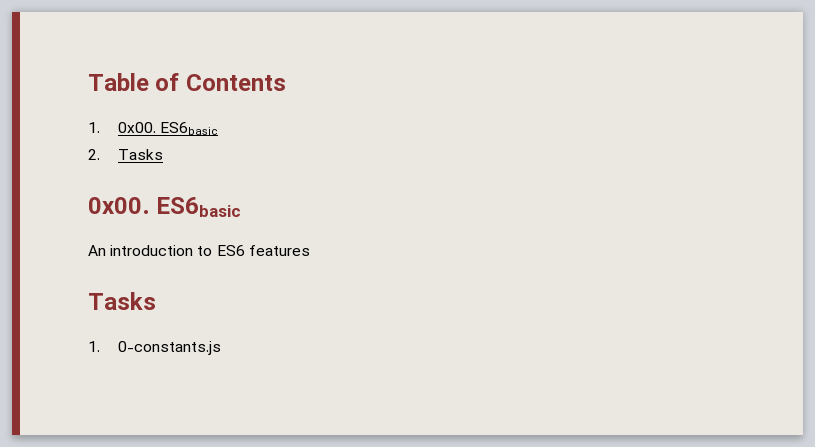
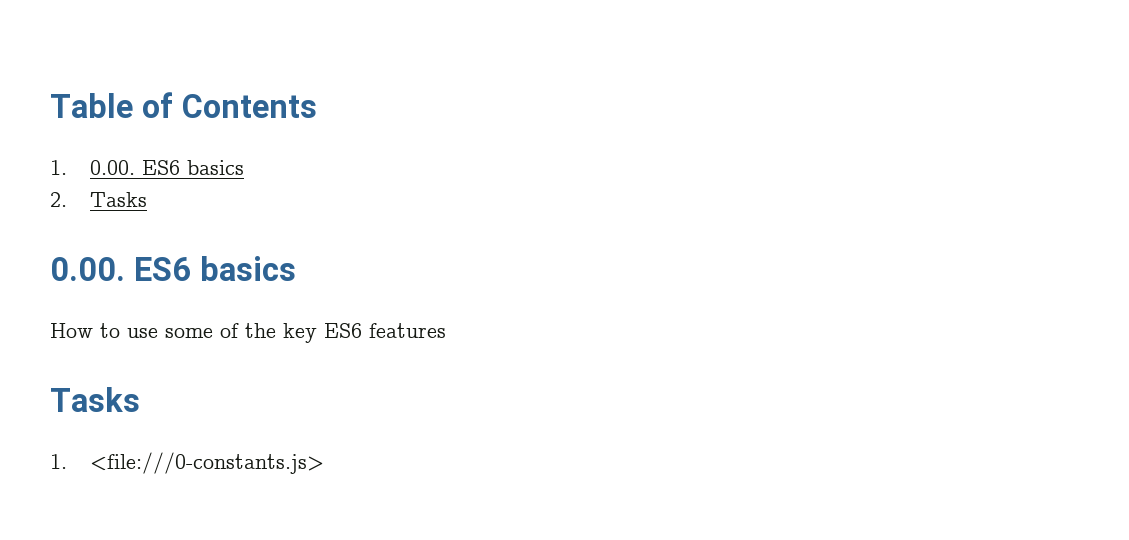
[118,122,219,135] 0x00. ES6basic -> [89,160,244,175] 0.00. ES6 basics
[88,197,242,217] [88,245,213,256] 0x00. ES6basic // An introduction to -> [50,256,296,281] [50,323,317,343] 0.00. ES6 basics // How to use some of the key
[118,341,222,355] 0-constants.js -> [89,452,324,474] <file:///0-constants.js>

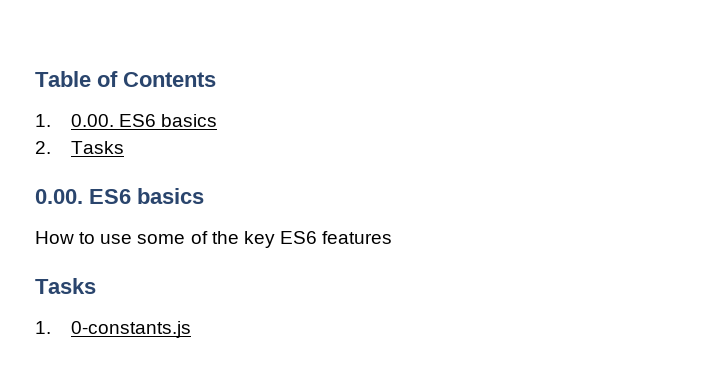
[89,452,324,474] <file:///0-constants.js> -> [70,321,191,338] 0-constants.js

